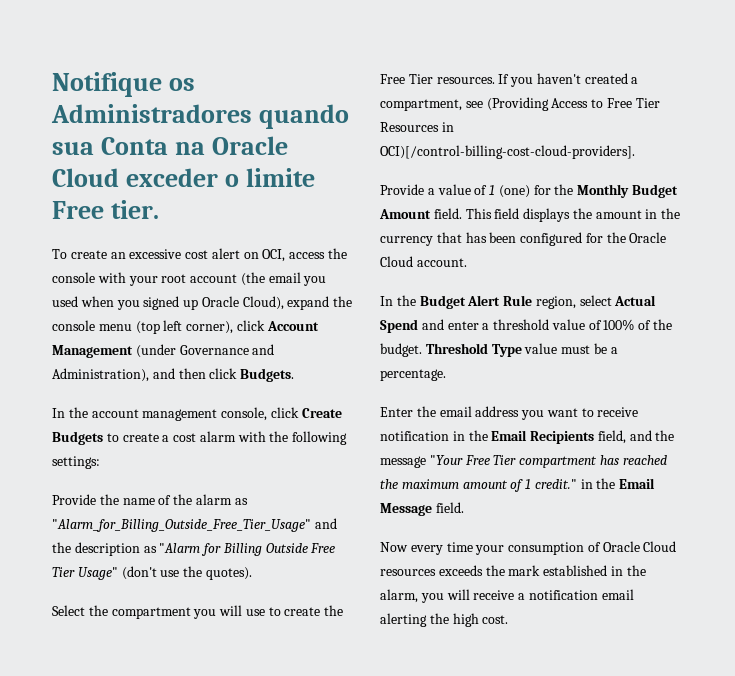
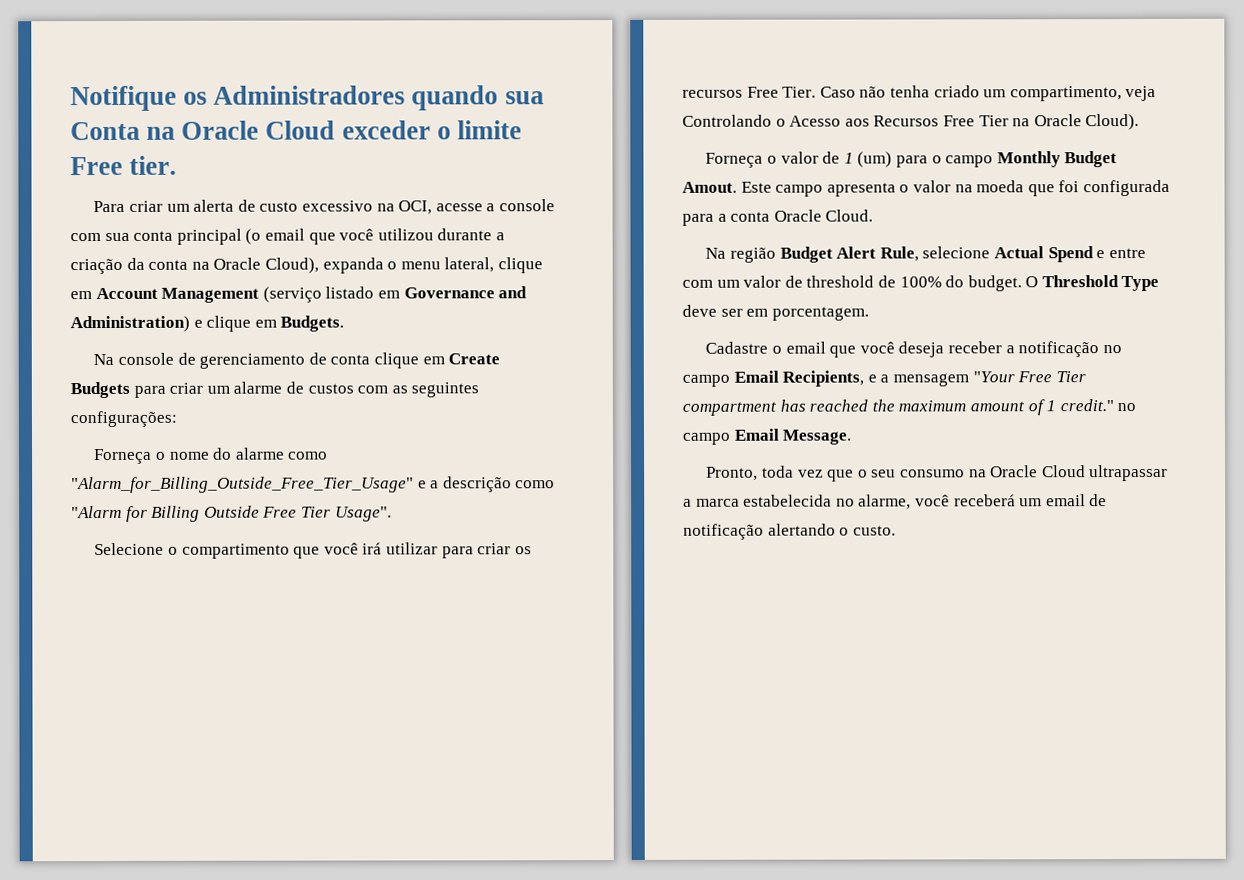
[52,248,348,262] [52,272,327,286] [52,296,353,310] [52,320,319,334] [52,344,275,358] [52,368,295,382] [52,407,342,421] [52,431,348,445] [52,456,100,469] [52,494,248,505] [52,518,337,532] [52,542,157,556] To create an excessive cost alert on OCI, access the console with your root account (the email you used when you signed up Oracle Cloud), expand the console menu (top left corner), click Account Management (under Governance and Administration), and then click Budgets. // In the account management console, click Create Budgets to create a cost alarm with the following settings: // Provide the name of the alarm as "Alarm_for_Billing_Outside_Free_Tier_Usage" and the description as -> [93,199,555,215] [70,228,505,245] [70,257,543,275] [70,286,528,303] [70,315,345,333] [93,352,501,369] [70,381,480,399] [70,410,177,428] [94,447,329,465] [71,476,556,494] Para criar um alerta de custo excessivo na OCI, acesse a console com sua conta principal (o email que você utilizou durante a criação da conta na Oracle Cloud), expanda o menu lateral, clique em Account Management (serviço listado em Governance and Administration) e clique em Budgets. // Na console de gerenciamento de conta clique em Create Budgets para criar um alarme de custos com as seguintes configurações: // Forneça o nome do alarme como "Alarm_for_Billing_Outside_Free_Tier_Usage" e a descrição como
[77,566,252,580] [52,605,344,619] [380,73,639,87] [380,97,660,111] [380,122,454,132] [380,145,635,159] [380,184,679,198] [379,208,681,222] [380,232,667,246] [380,256,467,267] [380,295,657,309] [380,319,673,333] [380,343,618,357] [380,369,446,381] [380,406,639,420] [380,430,675,444] [380,456,426,468] Usage" (don't use the quotes). // Select the compartment you will use to create the Free Tier resources. If you haven't created a compartment, see (Providing Access to Free Tier Resources in OCI)[/control-billing-cost-cloud-providers]. // Provide a value of 1 (one) for the Monthly Budget Amount field. This field displays the amount in the currency that has been configured for the Oracle Cloud account. // In the Budget Alert Rule region, select Actual Spend and enter a threshold value of 100% of the budget. Threshold Type value must be a percentage. // Enter the email address you want to receive notification in the Email Recipients field, and the message -> [334,506,392,522] [94,542,532,559] [682,85,1157,102] [682,114,1140,131] [705,151,1118,168] [682,179,1170,197] [682,209,874,226] [705,246,1146,263] [682,275,1160,292] [682,304,869,321] [705,341,1122,358] [682,370,969,387] Usage". // Selecione o compartimento que você irá utilizar para criar os recursos Free Tier. Caso não tenha criado um compartimento, veja Controlando o Acesso aos Recursos Free Tier na Oracle Cloud). // Forneça o valor de 1 (um) para o campo Monthly Budget Amout. Este campo apresenta o valor na moeda que foi configurada para a conta Oracle Cloud. // Na região Budget Alert Rule, selecione Actual Spend e entre com um valor de threshold de 100% do budget. O Threshold Type deve ser em porcentagem. // Cadastre o email que você deseja receber a notificação no campo Email Recipients, e a mensagem
[580,478,656,489] [380,502,464,516] [380,541,677,555] [380,565,646,576] [380,589,634,603] [380,613,509,627] in the Email Message field. // Now every time your consumption of Oracle Cloud resources exceeds the mark established in the alarm, you will receive a notification email alerting the high cost. -> [1117,403,1137,412] [682,428,853,445] [706,464,1169,482] [683,494,1108,510] [683,523,896,540] no campo Email Message. // Pronto, toda vez que o seu consumo na Oracle Cloud ultrapassar a marca estabelecida no alarme, você receberá um email de notificação alertando o custo.

